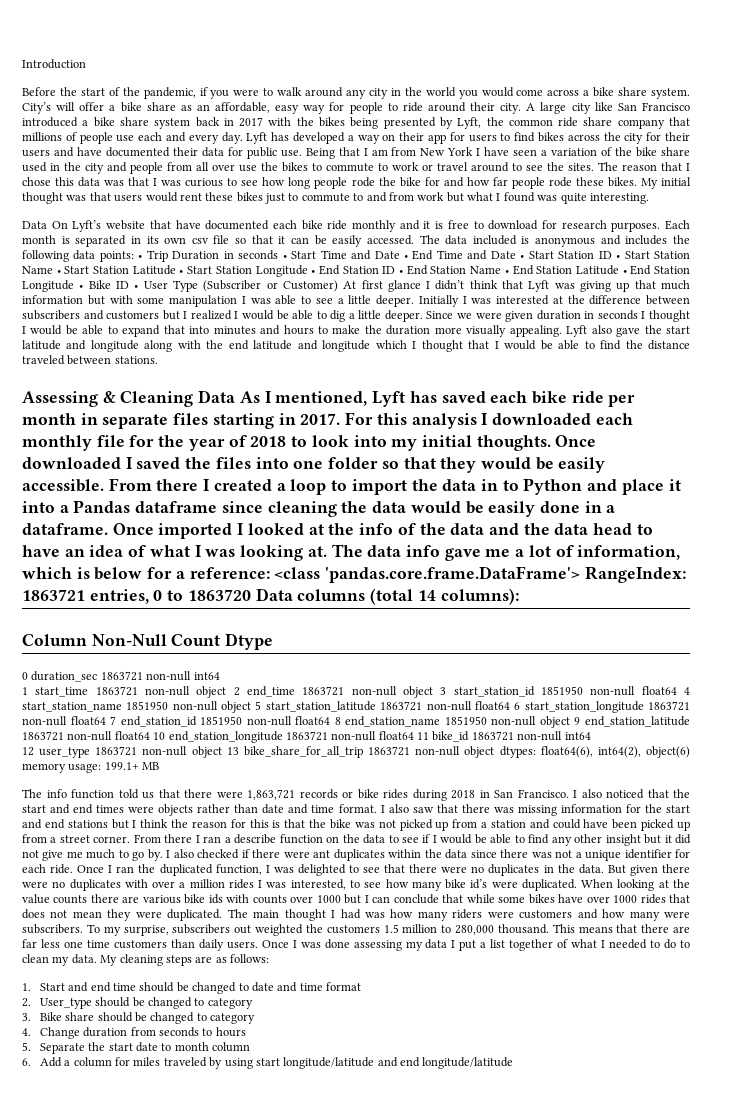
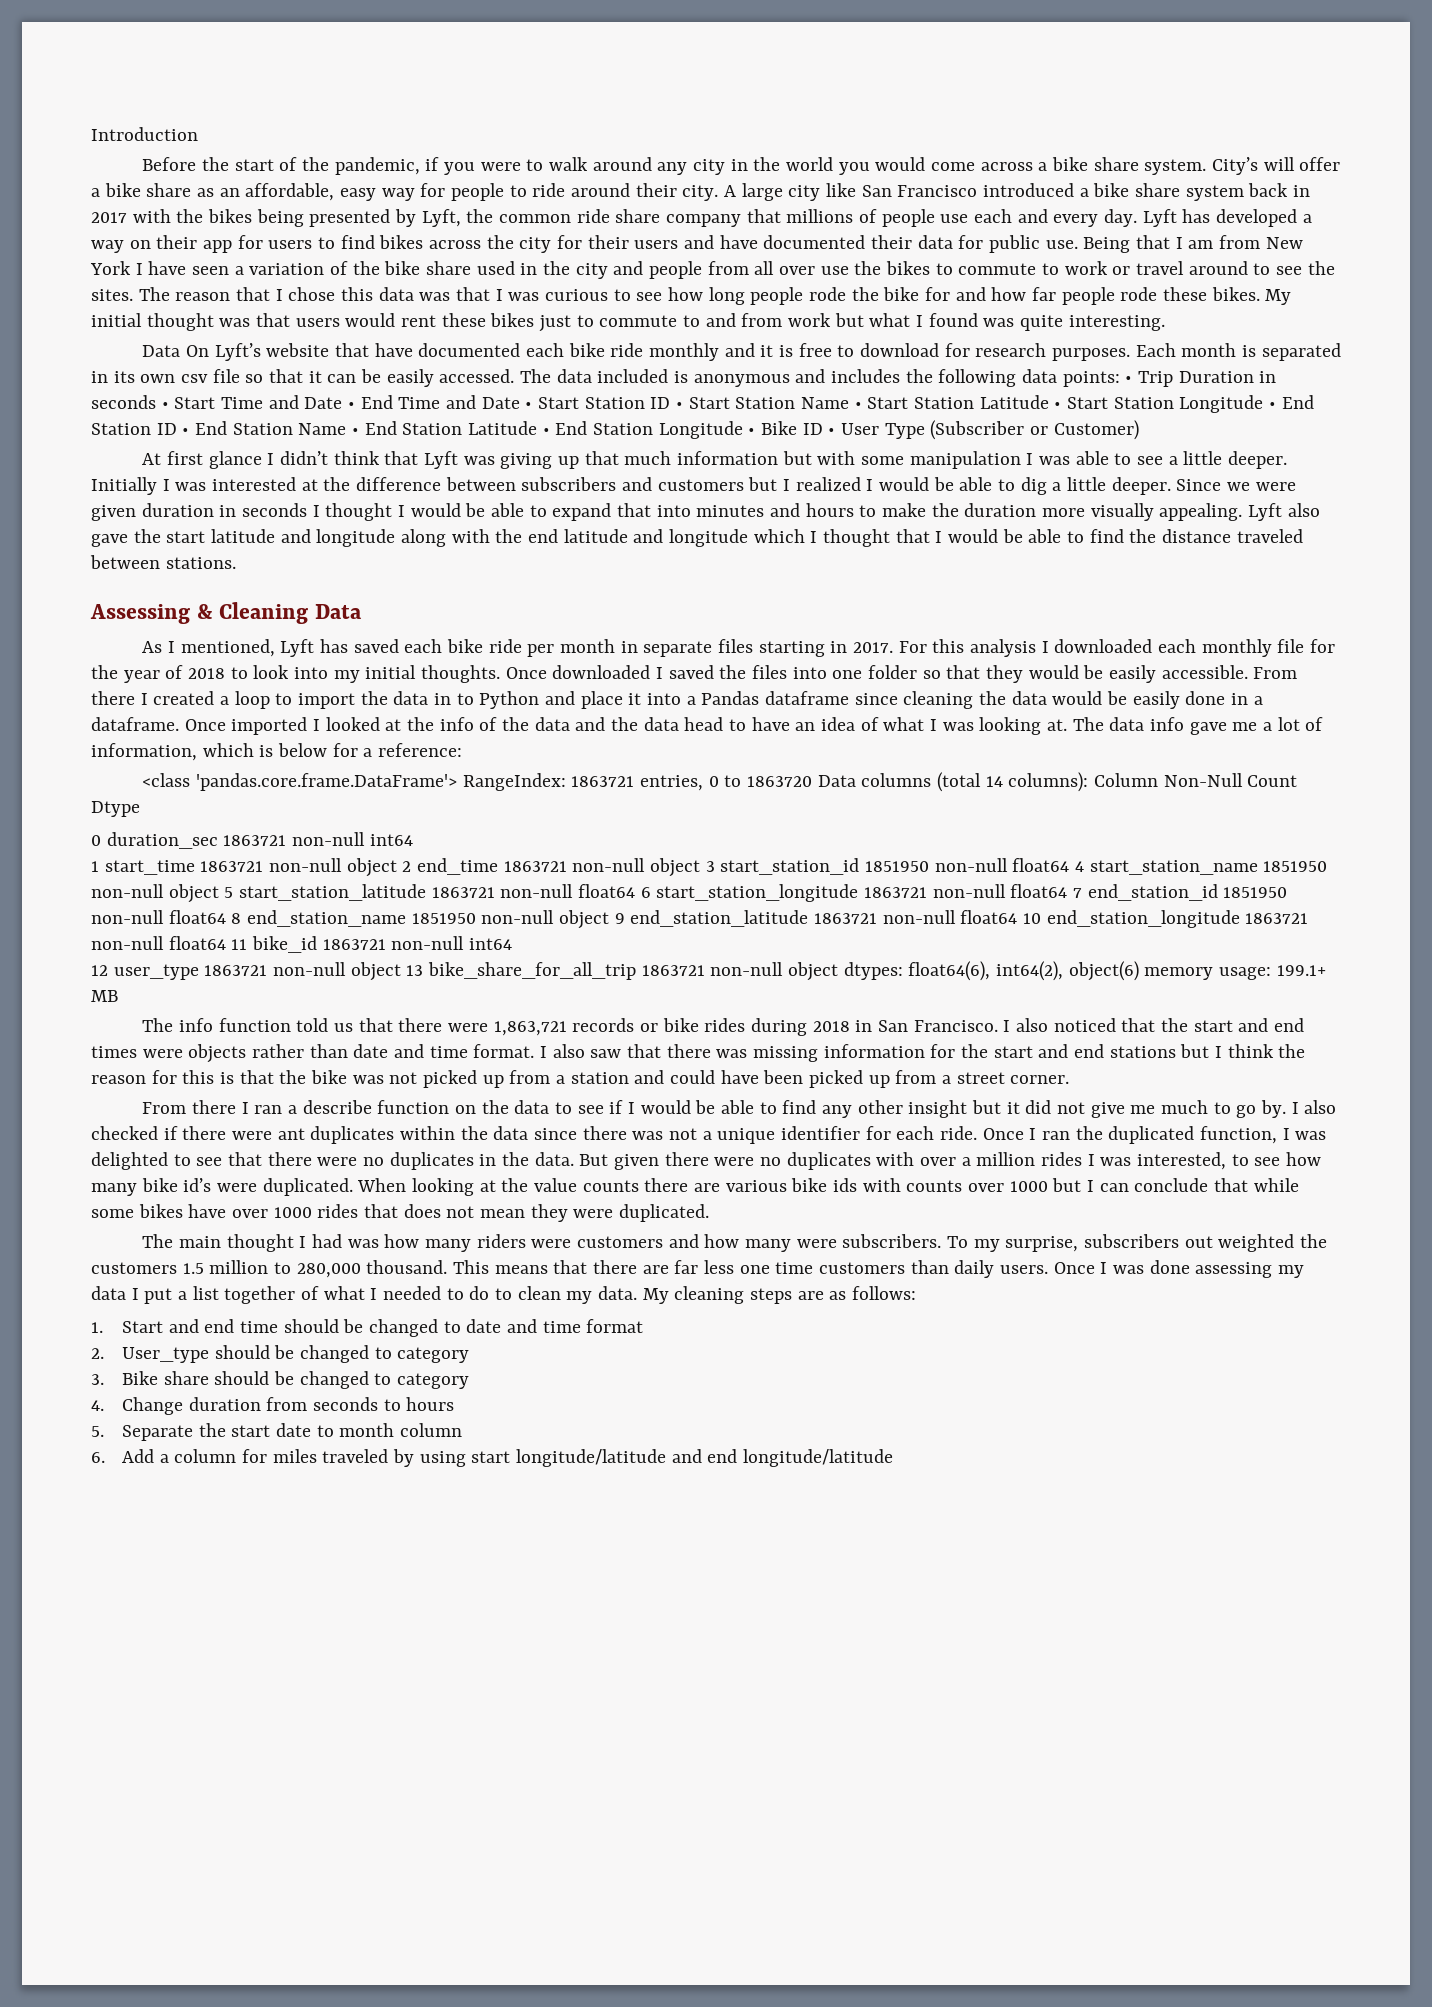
(338, 286) none -> (1139, 430) //
(236, 396) none -> (362, 611) //
(270, 573) none -> (463, 750) //
(519, 596) // -> (1089, 782) none
(131, 839) none -> (1070, 1079) //
(223, 915) none -> (710, 1213) //

